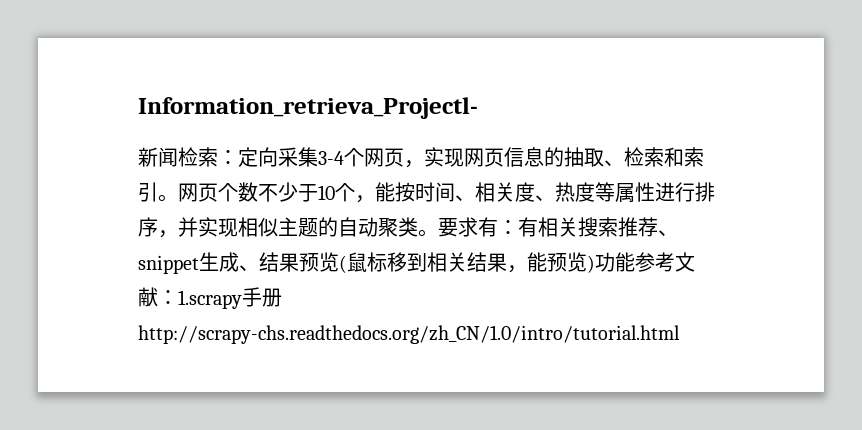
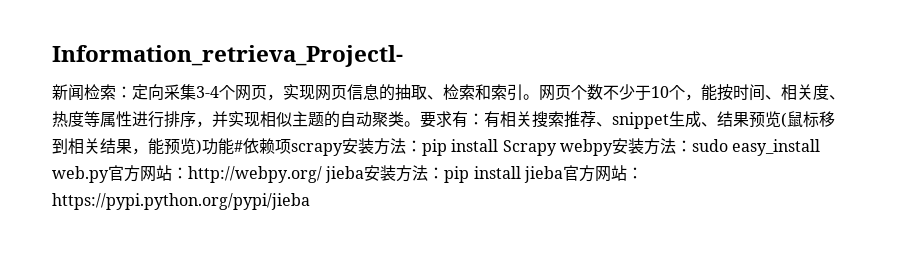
[635,252,695,272] [138,287,282,309] [138,325,680,344] 参考文献：1.scrapy手册http://scrapy-chs.readthedocs.org/zh_CN/1.0/intro/tutorial.html -> [234,138,821,156] [52,165,643,183] [52,193,310,210] #依赖项scrapy安装方法：pip install Scrapy webpy安装方法：sudo easy_install web.py官方网站：http://webpy.org/ jieba安装方法：pip install jieba官方网站：https://pypi.python.org/pypi/jieba

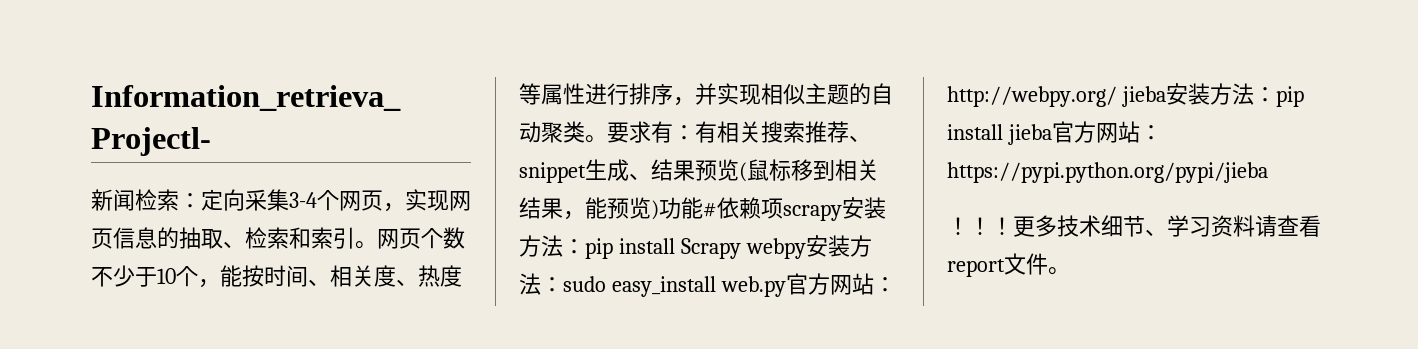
(310, 201) none -> [947,215,1321,237] [947,253,1070,277] // ！！！更多技术细节、学习资料请查看report文件。

